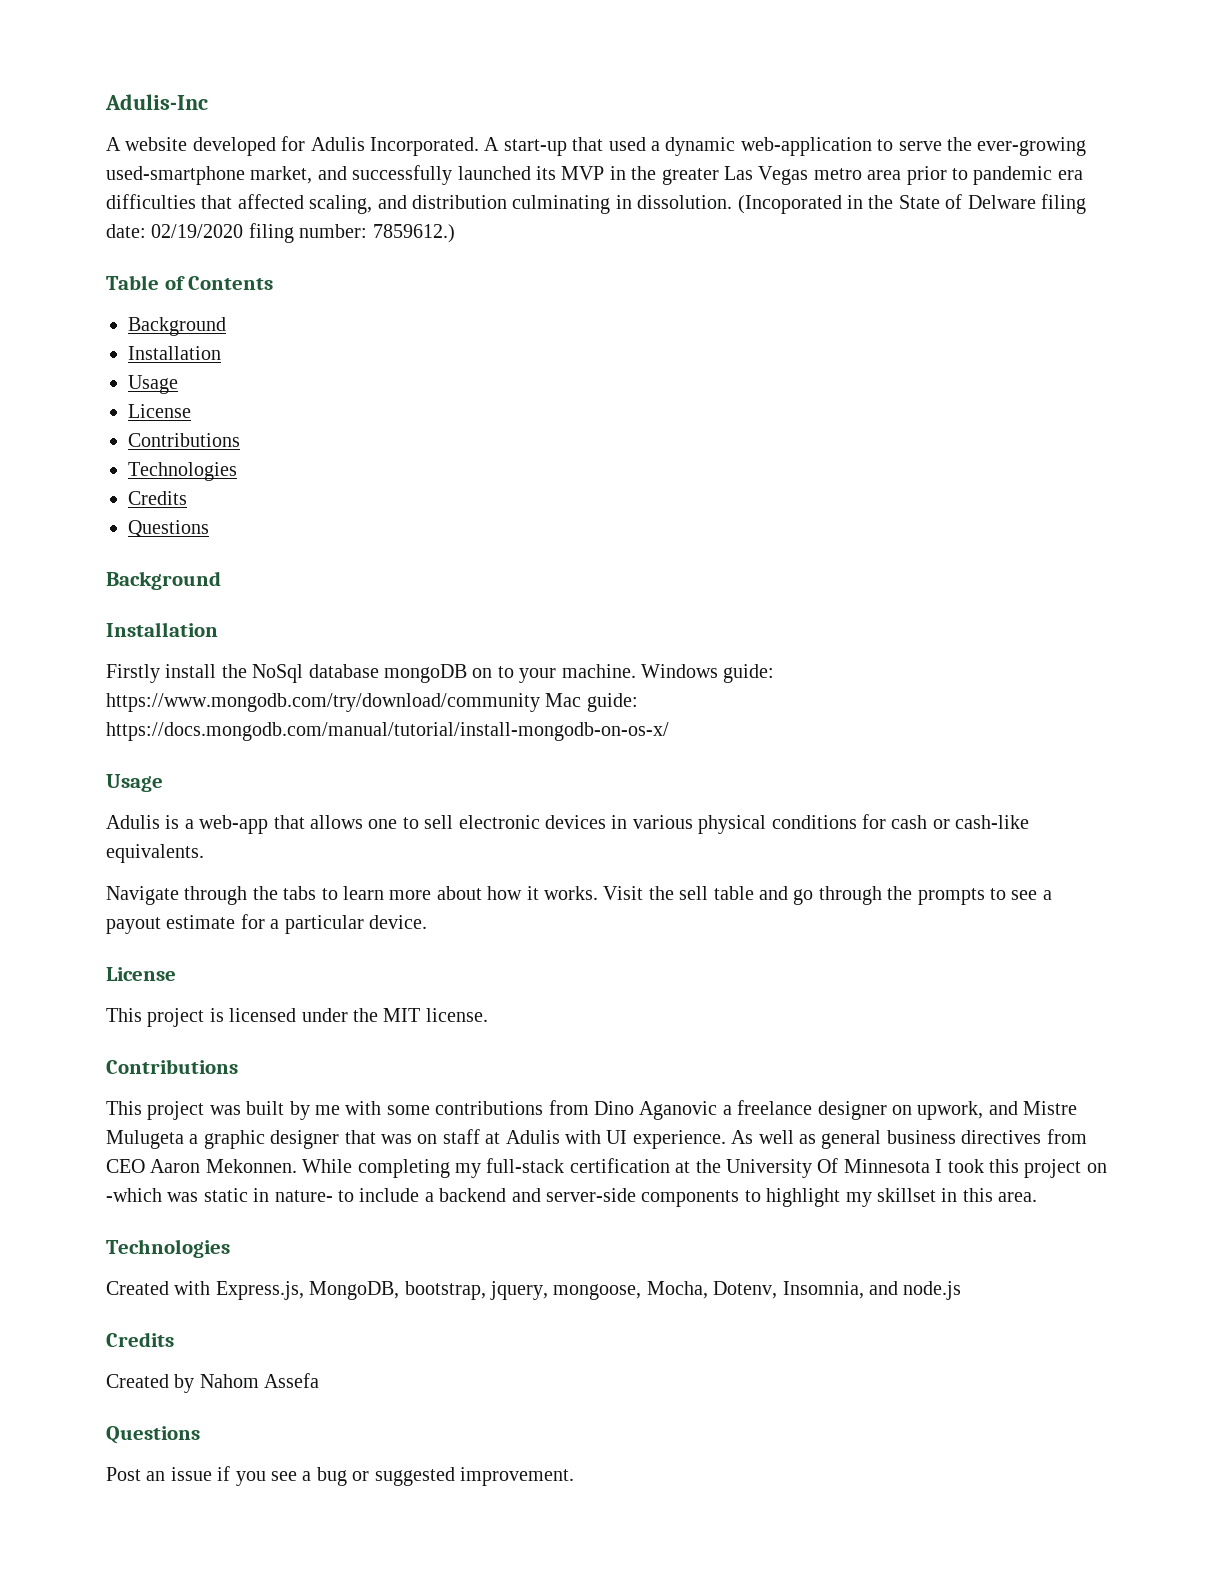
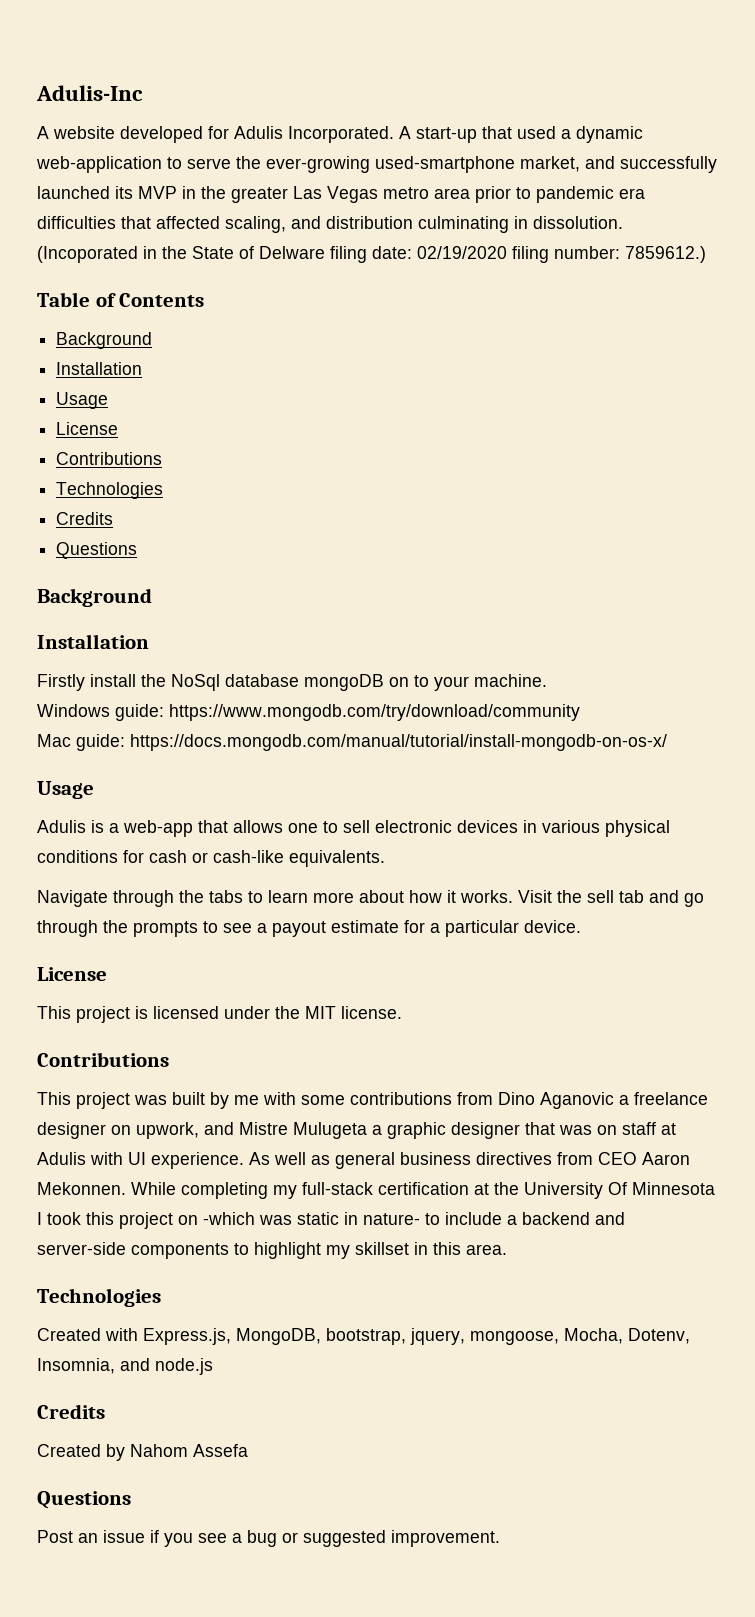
(636, 671) none -> (547, 680) //
(540, 702) none -> (580, 712) //
[713,886,754,900] table -> [619,890,644,903] tab

